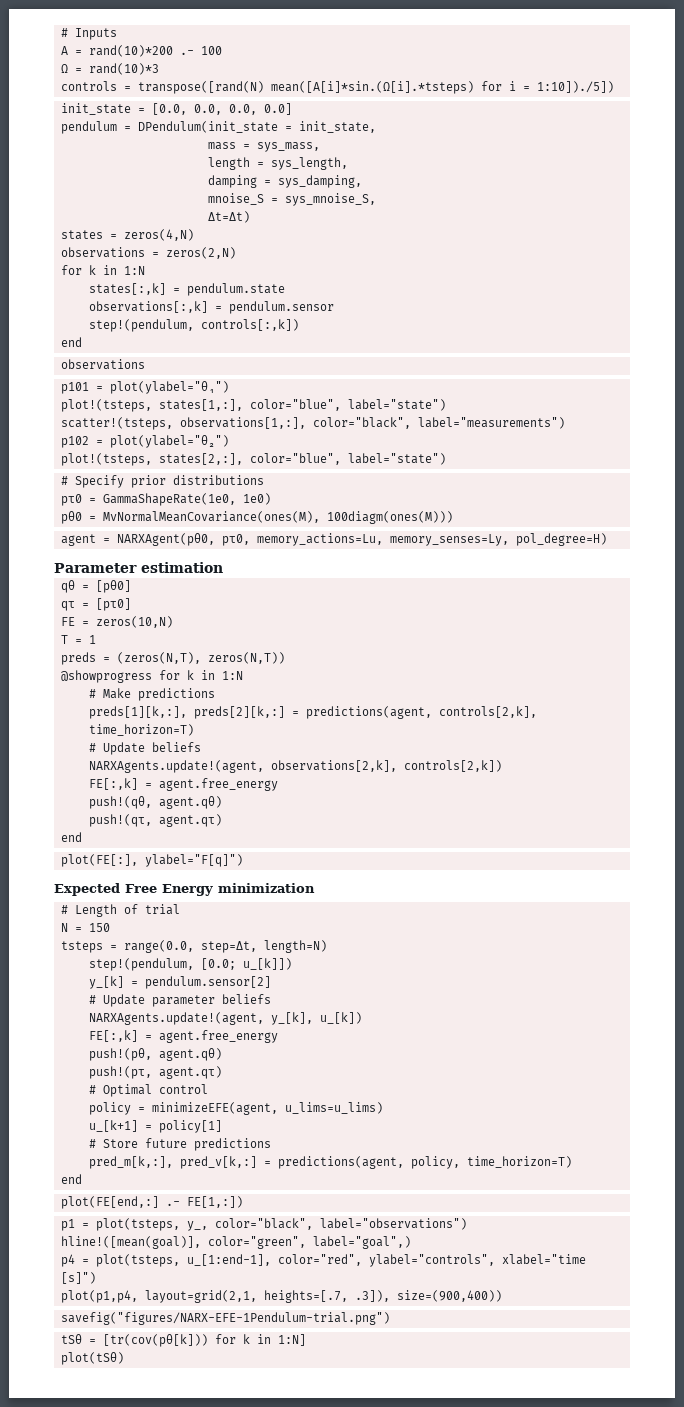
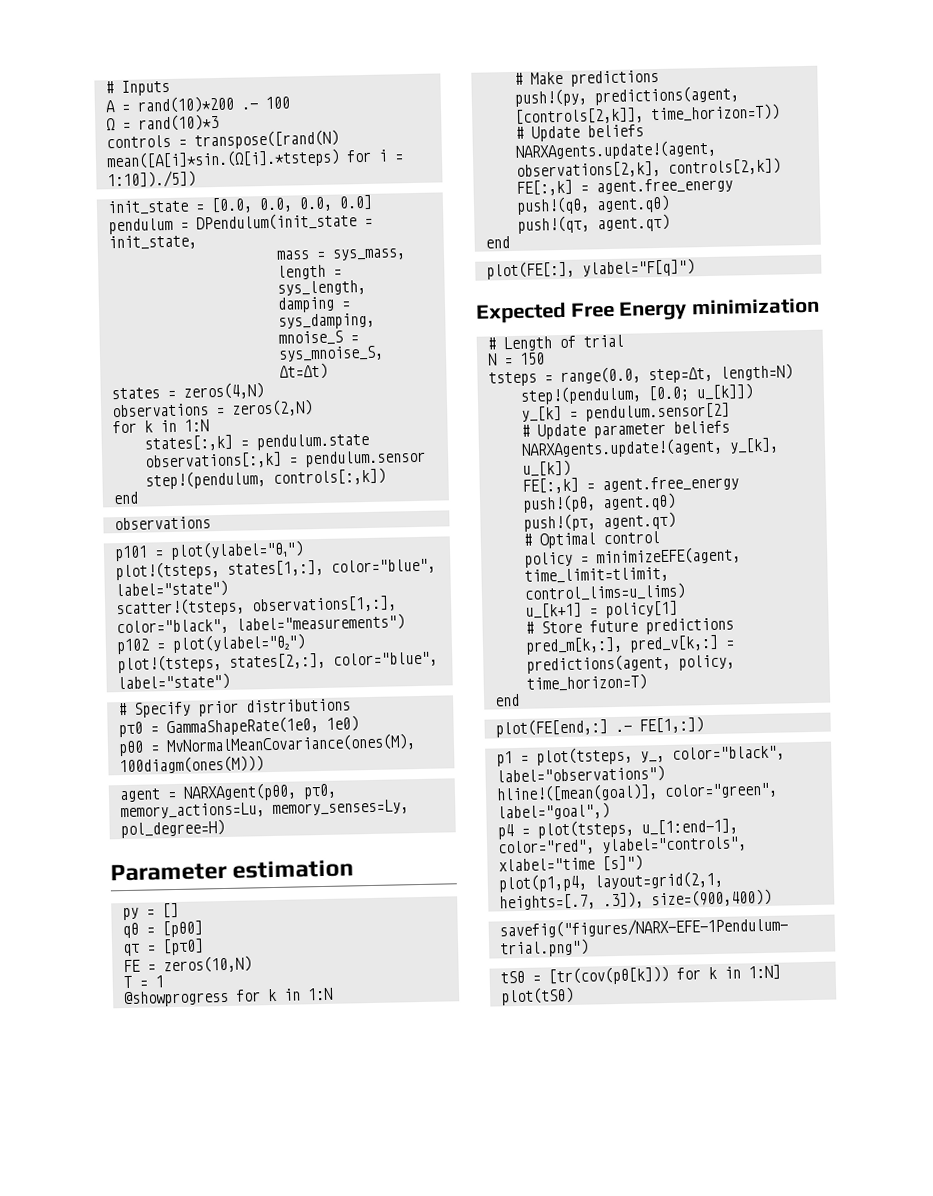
(223, 567) none -> [121,902,179,921] // py = []
[60,652,285,665] // preds = (zeros(N,T), zeros(N,T)) -> (164, 981) none
[88,706,537,719] [88,724,194,736] preds[1][k,:], preds[2][k,:] = predictions(agent, controls[2,k], time_horizon=T) -> [513,85,739,107] [514,103,780,125] push!(py, predictions(agent, [controls[2,k]], time_horizon=T))
[284,1102,383,1114] u_lims=u_lims) -> [523,566,669,584] [523,582,686,602] time_limit=tlimit, control_lims=u_lims)

